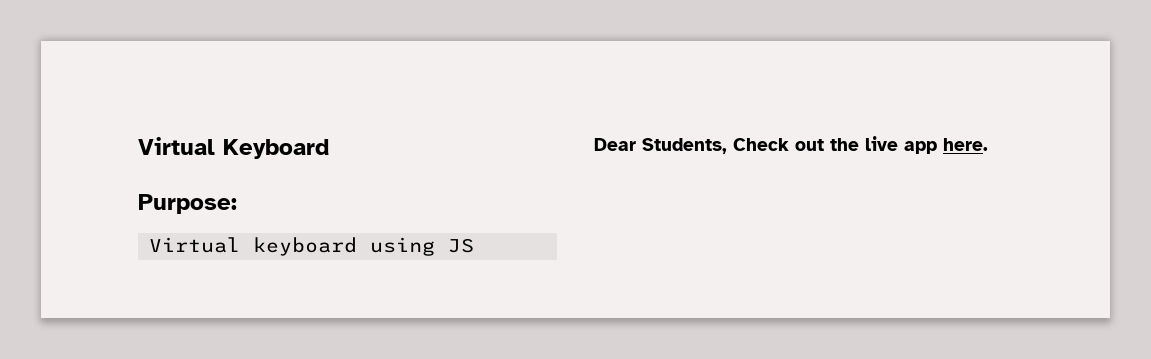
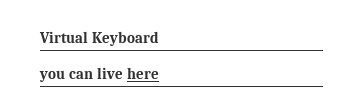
[138,194,237,214] [149,237,475,256] [594,136,988,154] Purpose: // Virtual keyboard using JS // Dear Students, Check out the live app here. -> [39,67,160,82] you can live here

